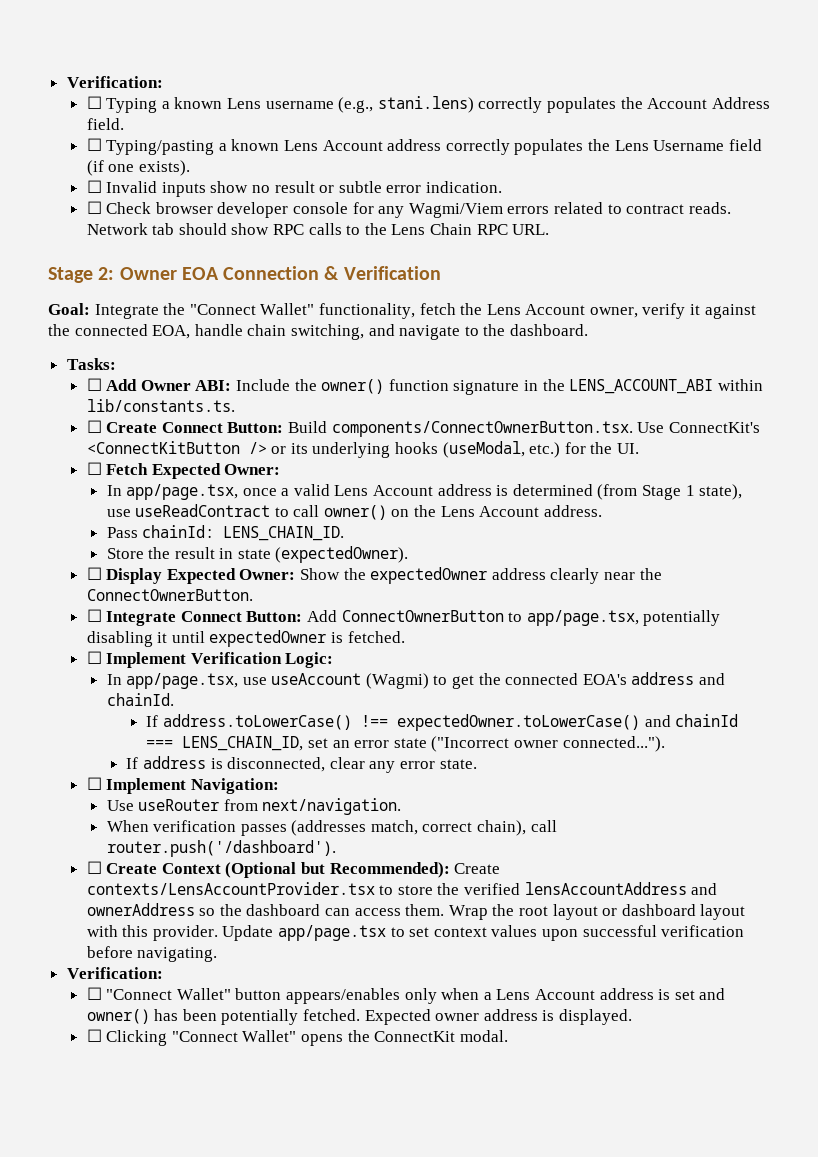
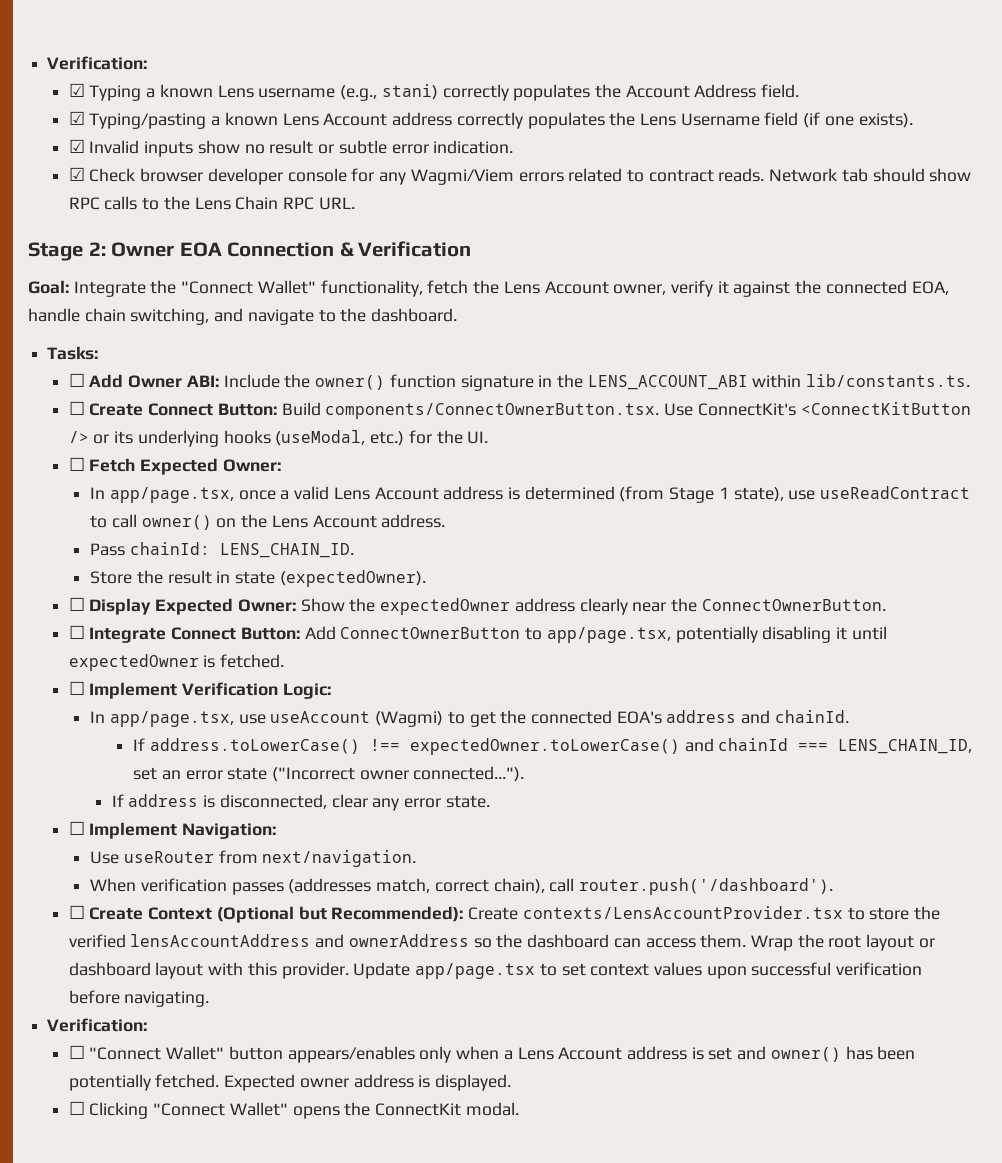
[66,76,163,88] [86,96,102,109] Verification: // ☐ -> [47,56,148,70] [68,83,85,97] Verification: // ☑
[377,96,474,113] stani.lens) -> [381,84,438,100] stani)
[86,138,102,151] ☐ -> [68,111,85,125] ☑
[86,180,102,193] ☐ -> [68,139,85,153] ☑
[86,201,102,214] ☐ -> [68,167,85,181] ☑

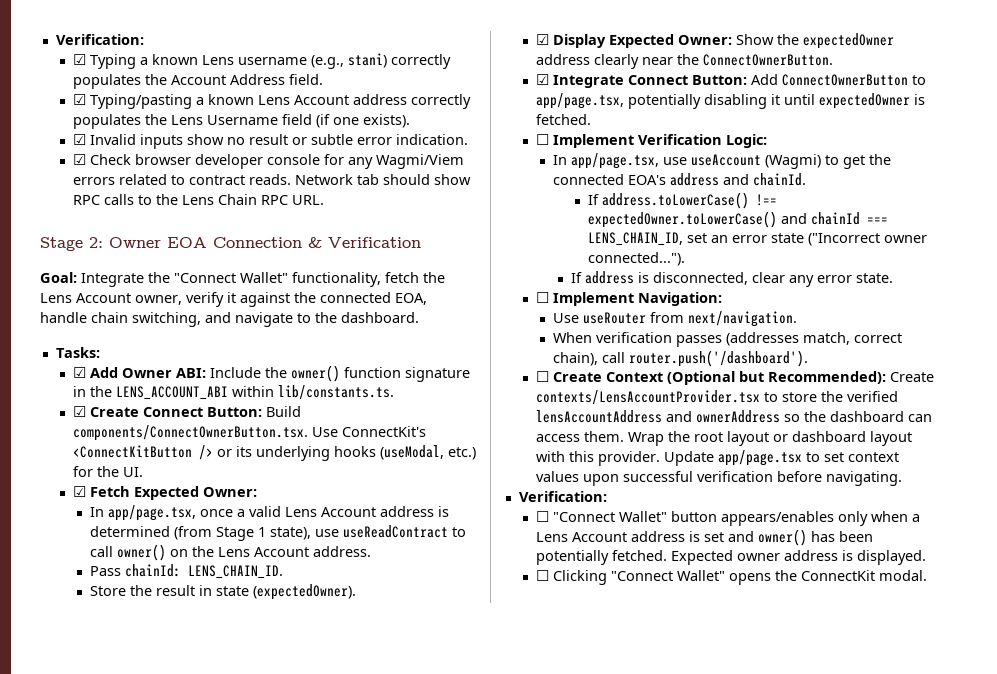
[68,373,85,387] ☐ -> [73,367,87,378] ☑
[68,401,85,415] ☐ -> [73,406,87,417] ☑
[68,457,85,471] ☐ -> [73,486,87,497] ☑
[68,597,85,611] ☐ -> [536,34,550,45] ☑
[68,625,85,639] ☐ -> [536,74,550,85] ☑

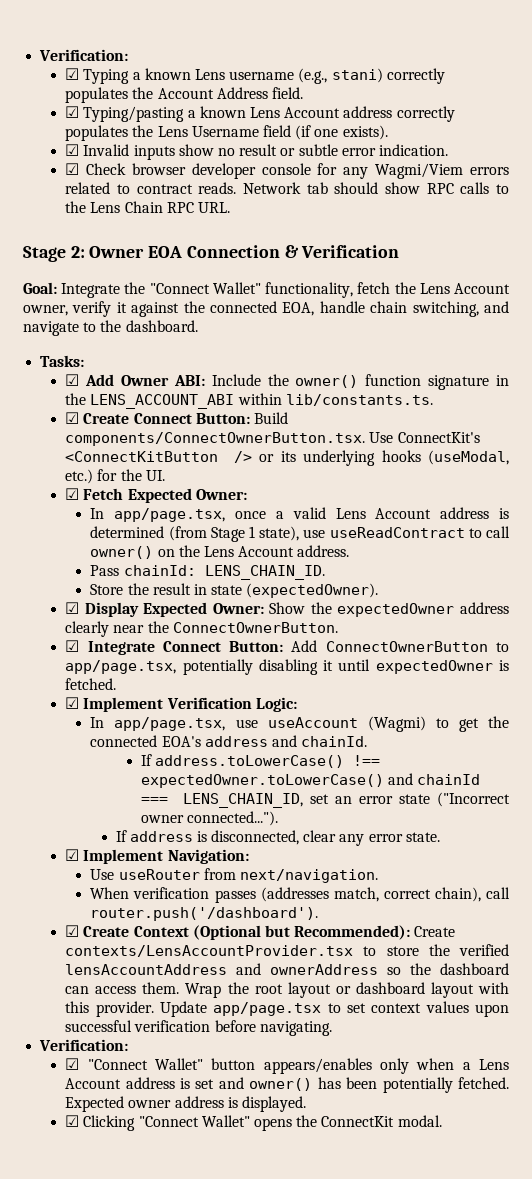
[536,134,550,145] ☐ -> [65,697,80,709] ☑
[536,292,550,303] ☐ -> [65,849,80,861] ☑
[536,371,550,382] ☐ -> [65,925,80,937] ☑
[536,511,550,522] ☐ -> [65,1058,80,1070] ☑
[536,570,550,581] ☐ -> [65,1115,80,1127] ☑

